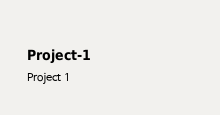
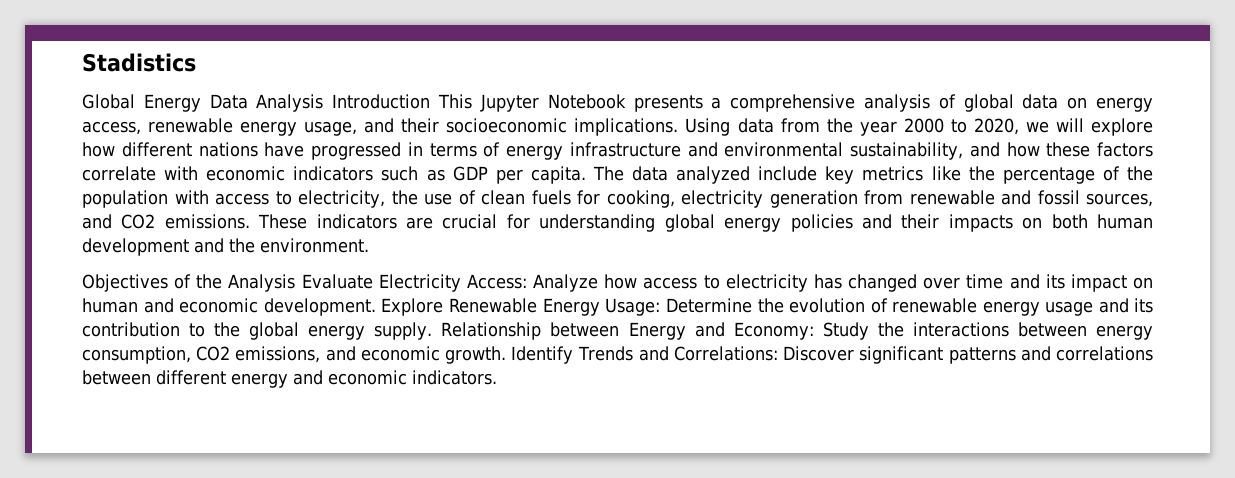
[27,49,91,64] [27,72,70,85] Project-1 // Project 1 -> [82,53,196,72] [82,94,1153,112] [82,118,1153,136] [82,142,1153,160] [82,166,1153,184] [82,190,1153,208] [82,214,1153,232] [82,238,369,256] [82,274,1153,292] [82,298,1153,316] [82,322,1153,340] [82,346,1153,364] [82,370,497,388] Stadistics // Global Energy Data Analysis Introduction This Jupyter Notebook presents a comprehensive analysis of global data on energy access, renewable energy usage, and their socioeconomic implications. Using data from the year 2000 to 2020, we will explore how different nations have progressed in terms of energy infrastructure and environmental sustainability, and how these factors correlate with economic indicators such as GDP per capita. The data analyzed include key metrics like the percentage of the population with access to electricity, the use of clean fuels for cooking, electricity generation from renewable and fossil sources, and CO2 emissions. These indicators are crucial for understanding global energy policies and their impacts on both human development and the environment. // Objectives of the Analysis Evaluate Electricity Access: Analyze how access to electricity has changed over time and its impact on human and economic development. Explore Renewable Energy Usage: Determine the evolution of renewable energy usage and its contribution to the global energy supply. Relationship between Energy and Economy: Study the interactions between energy consumption, CO2 emissions, and economic growth. Identify Trends and Correlations: Discover significant patterns and correlations between different energy and economic indicators.

